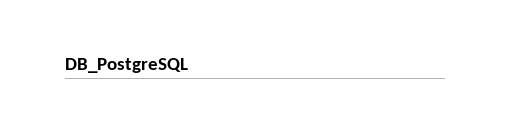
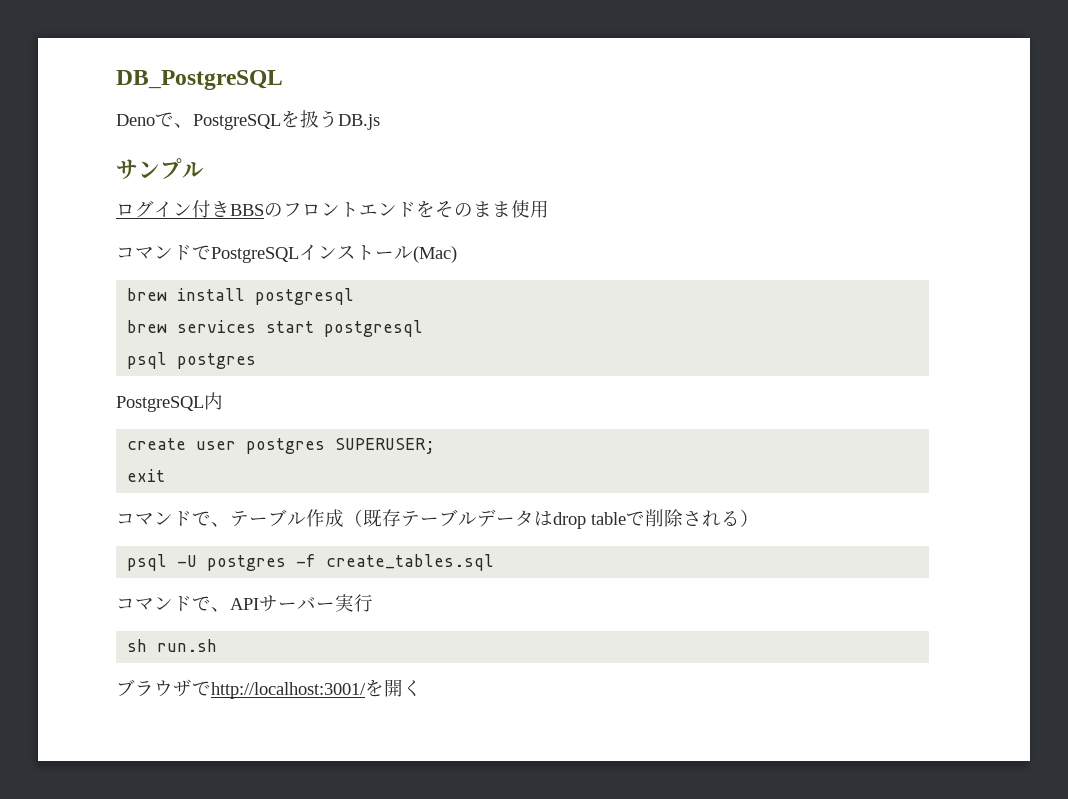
(188, 65) none -> [116,110,380,130] [116,158,204,180] [116,200,549,218] [116,244,457,263] [127,288,355,305] [127,320,424,337] [127,352,257,369] [116,392,223,412] [127,438,436,454] [127,469,166,482] [116,509,759,529] [127,554,495,571] [116,594,373,612] [127,639,218,652] [116,679,422,699] // Denoで、PostgreSQLを扱うDB.js // サンプル // ログイン付きBBSのフロントエンドをそのまま使用 // コマンドでPostgreSQLインストール(Mac) // brew install postgresql // brew services start postgresql // psql postgres // PostgreSQL内 // create user postgres SUPERUSER; // exit // コマンドで、テーブル作成（既存テーブルデータはdrop tableで削除される） // psql -U postgres -f create_tables.sql // コマンドで、APIサーバー実行 // sh run.sh // ブラウザでhttp://localhost:3001/を開く

